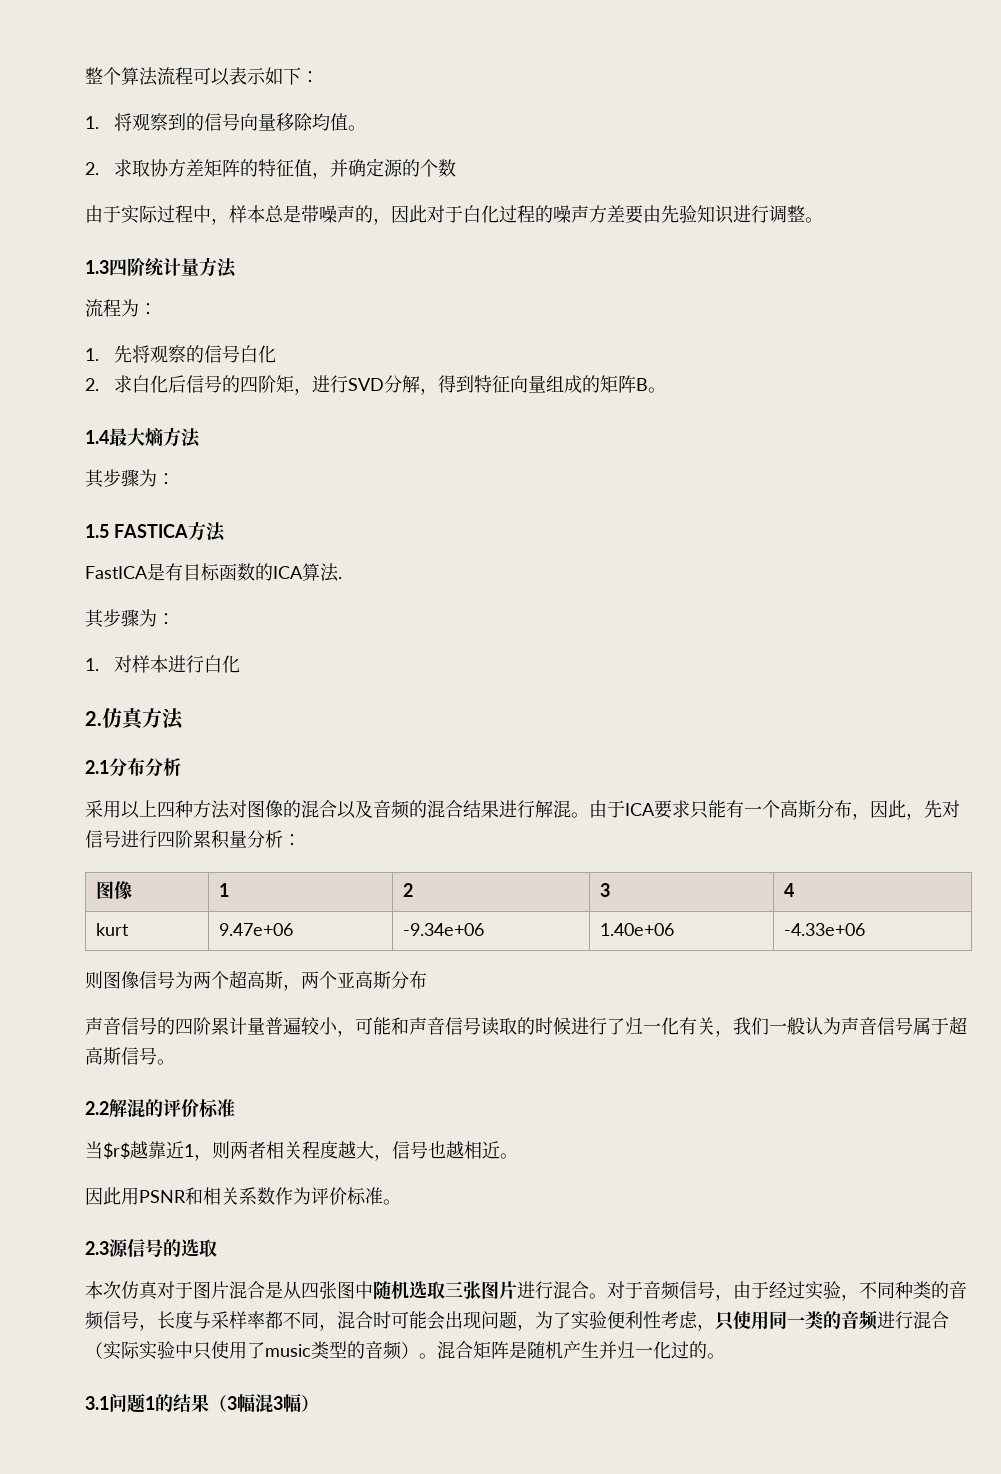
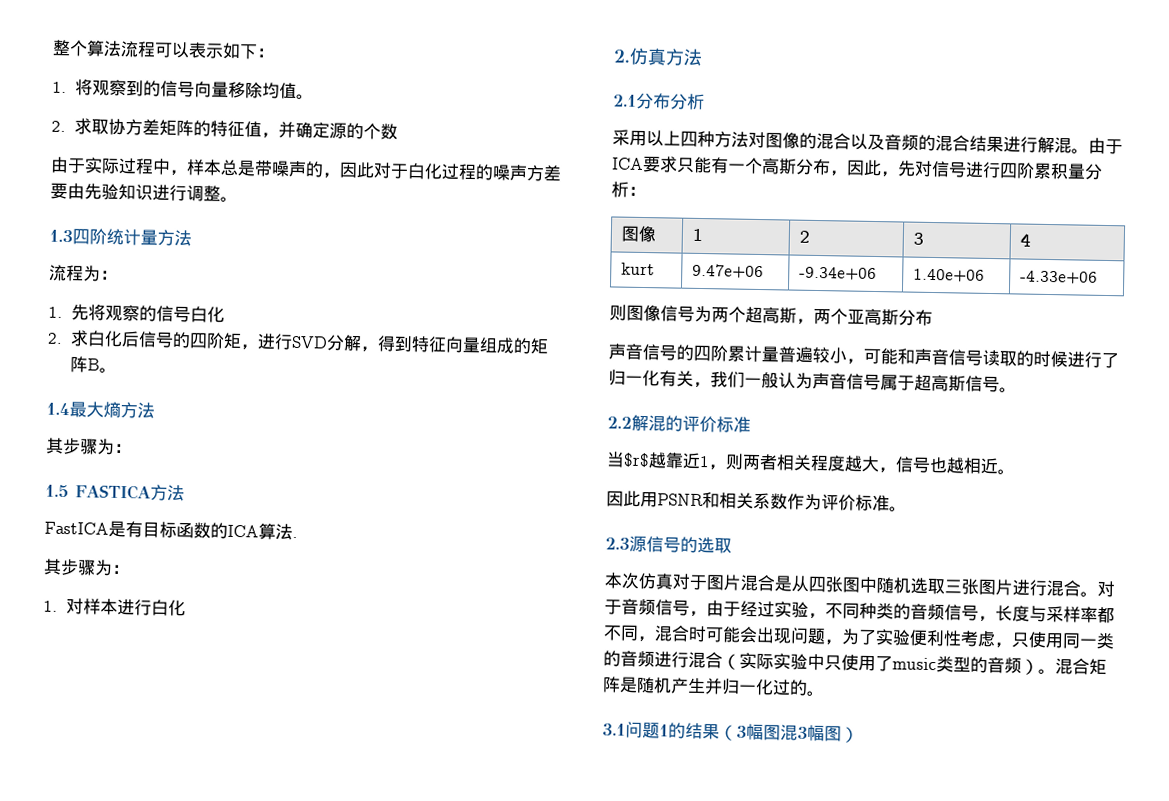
(255, 1403) none -> [763,724,781,741] 图
(301, 1403) none -> [824,725,842,742] 图

